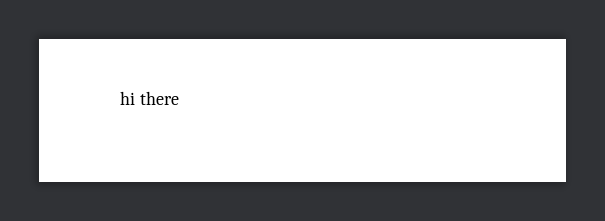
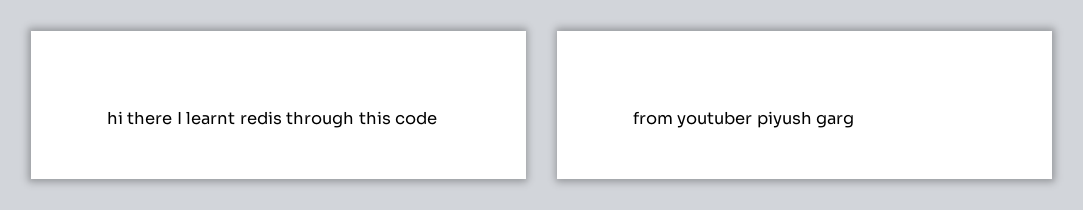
(179, 98) none -> [176,111,855,128] I learnt redis through this code from youtuber piyush garg

